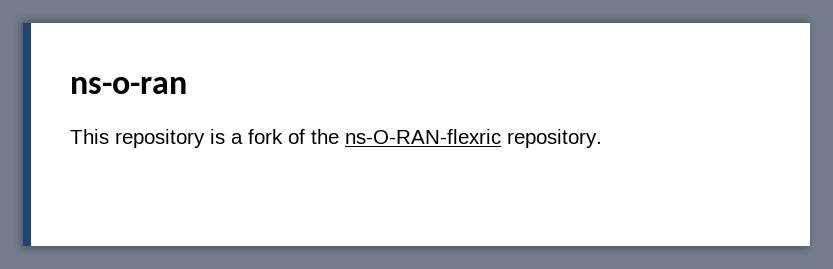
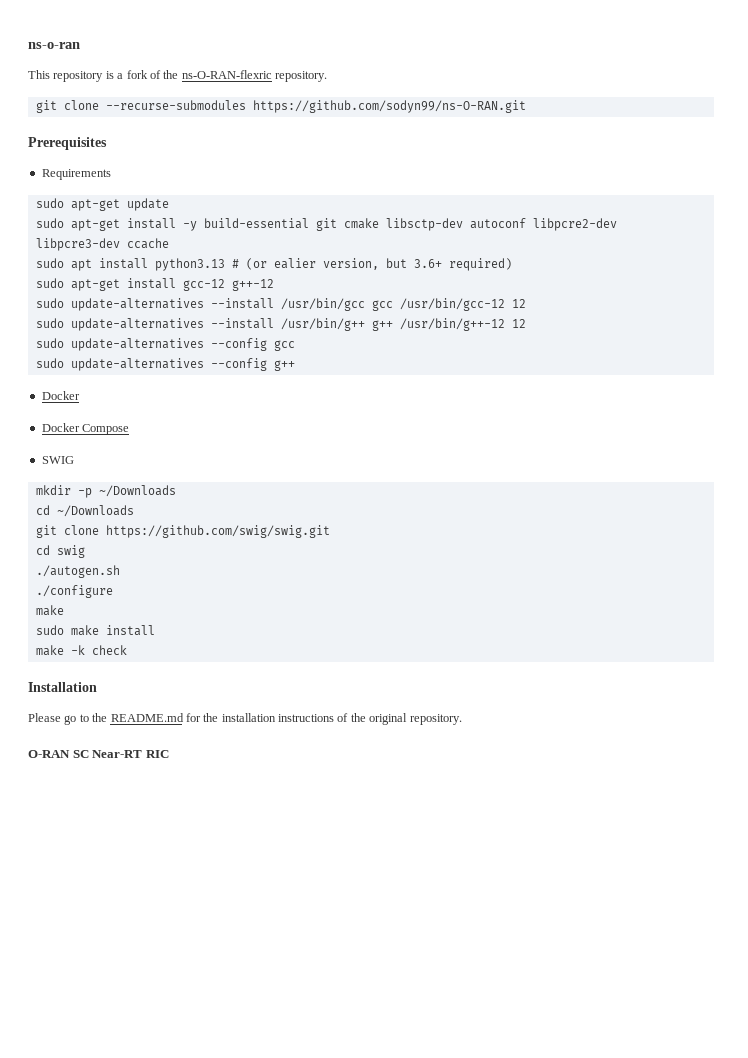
(602, 138) none -> [35,100,526,113] [28,137,107,150] [41,169,111,180] [35,198,169,211] [35,218,617,231] [35,238,169,251] [35,258,512,271] [35,278,274,291] [35,298,526,311] [35,318,526,331] [35,338,295,351] [35,358,295,371] [41,391,80,400] [41,423,130,435] [41,456,74,464] [35,485,176,498] [35,505,134,517] [35,525,330,538] [35,545,85,558] [35,565,120,578] [35,585,113,598] [35,605,64,616] [35,625,155,636] [35,645,127,656] [28,682,97,692] [28,713,462,725] [28,750,169,758] // git clone --recurse-submodules https://github.com/sodyn99/ns-O-RAN.git // Prerequisites // Requirements // sudo apt-get update // sudo apt-get install -y build-essential git cmake libsctp-dev autoconf libpcre2-dev libpcre3-dev ccache // sudo apt install python3.13 # (or ealier version, but 3.6+ required) // sudo apt-get install gcc-12 g++-12 // sudo update-alternatives --install /usr/bin/gcc gcc /usr/bin/gcc-12 12 // sudo update-alternatives --install /usr/bin/g++ g++ /usr/bin/g++-12 12 // sudo update-alternatives --config gcc // sudo update-alternatives --config g++ // Docker // Docker Compose // SWIG // mkdir -p ~/Downloads // cd ~/Downloads // git clone https://github.com/swig/swig.git // cd swig // ./autogen.sh // ./configure // make // sudo make install // make -k check // Installation // Please go to the README.md for the installation instructions of the original repository. // O-RAN SC Near-RT RIC

